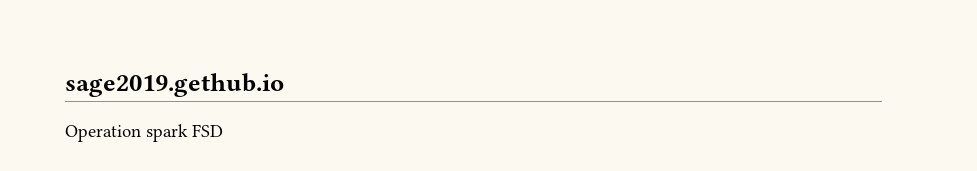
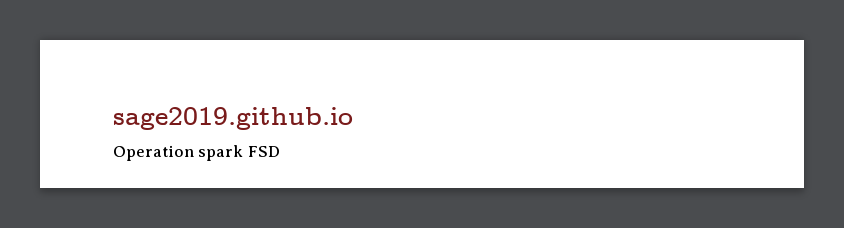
[65,73,284,97] sage2019.gethub.io -> [113,107,353,130] sage2019.github.io

